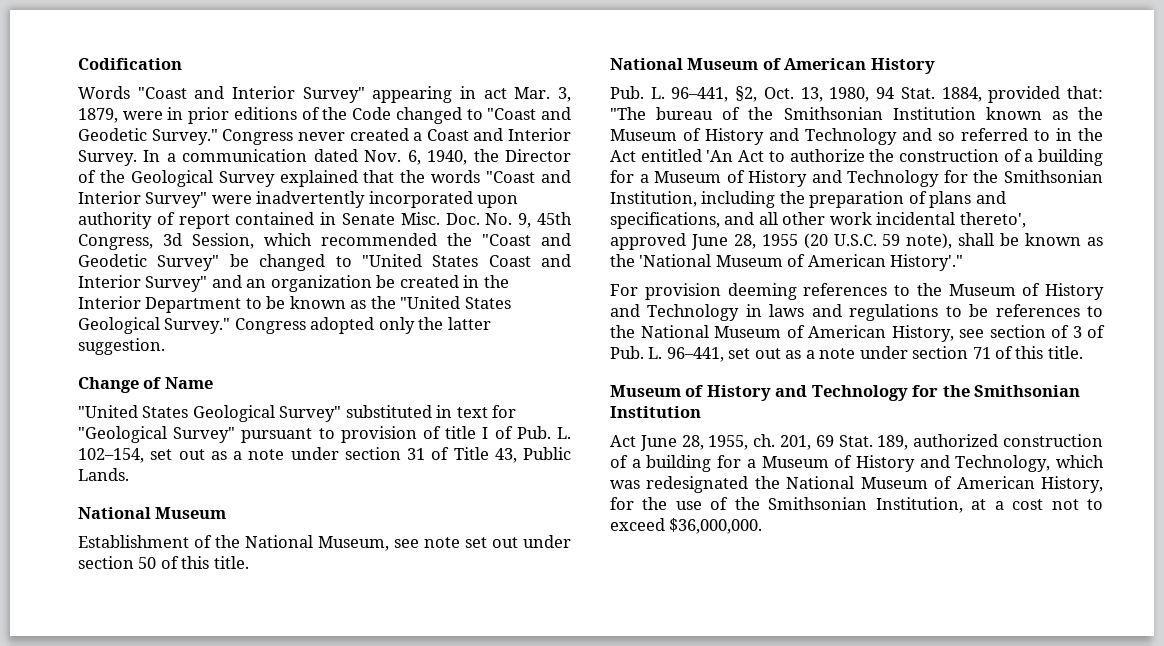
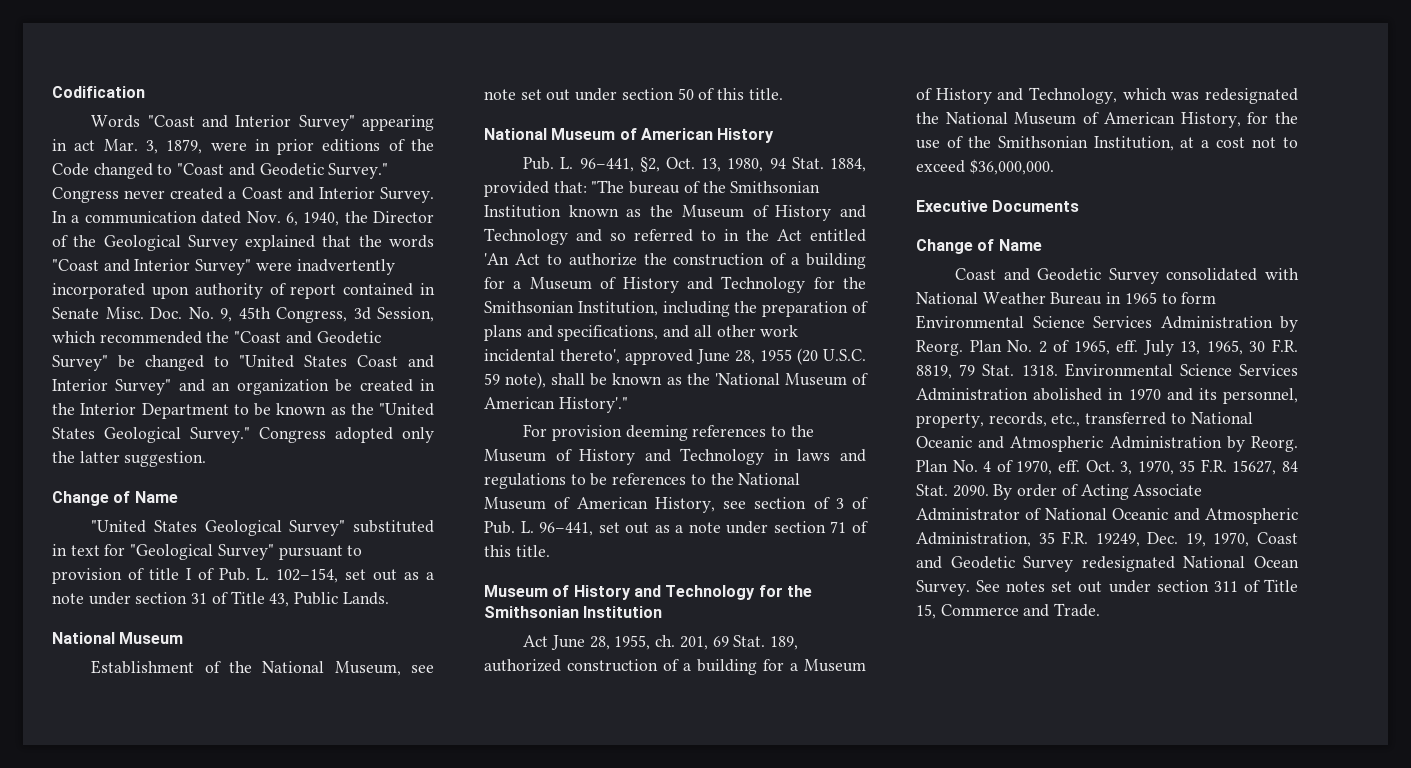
(763, 526) none -> [916,200,1080,212] [916,239,1042,254] [955,268,1299,284] [916,292,1217,305] [916,315,1298,332] [916,339,1298,356] [916,363,1298,379] [916,388,1298,404] [916,412,1253,428] [916,436,1298,452] [916,459,1298,475] [916,484,1203,500] [916,508,1298,524] [916,531,1298,547] [916,556,1299,572] [916,579,1298,596] [916,603,1101,619] // Executive Documents // Change of Name // Coast and Geodetic Survey consolidated with National Weather Bureau in 1965 to form Environmental Science Services Administration by Reorg. Plan No. 2 of 1965, eff. July 13, 1965, 30 F.R. 8819, 79 Stat. 1318. Environmental Science Services Administration abolished in 1970 and its personnel, property, records, etc., transferred to National Oceanic and Atmospheric Administration by Reorg. Plan No. 4 of 1970, eff. Oct. 3, 1970, 35 F.R. 15627, 84 Stat. 2090. By order of Acting Associate Administrator of National Oceanic and Atmospheric Administration, 35 F.R. 19249, Dec. 19, 1970, Coast and Geodetic Survey redesignated National Ocean Survey. See notes set out under section 311 of Title 15, Commerce and Trade.

